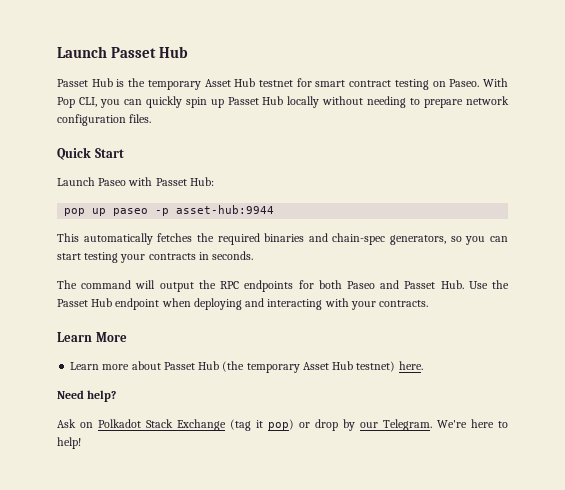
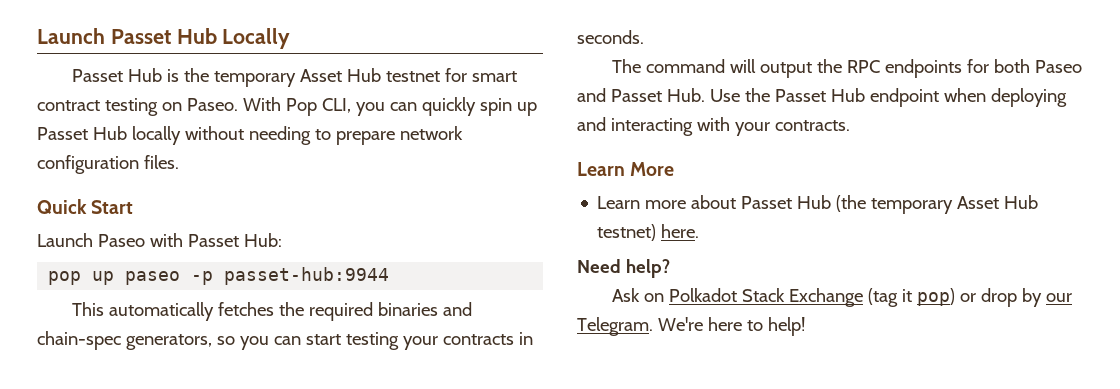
(189, 52) none -> [222,28,291,49] Locally
[176,205,275,214] asset-hub:9944 -> [224,267,390,285] passet-hub:9944

